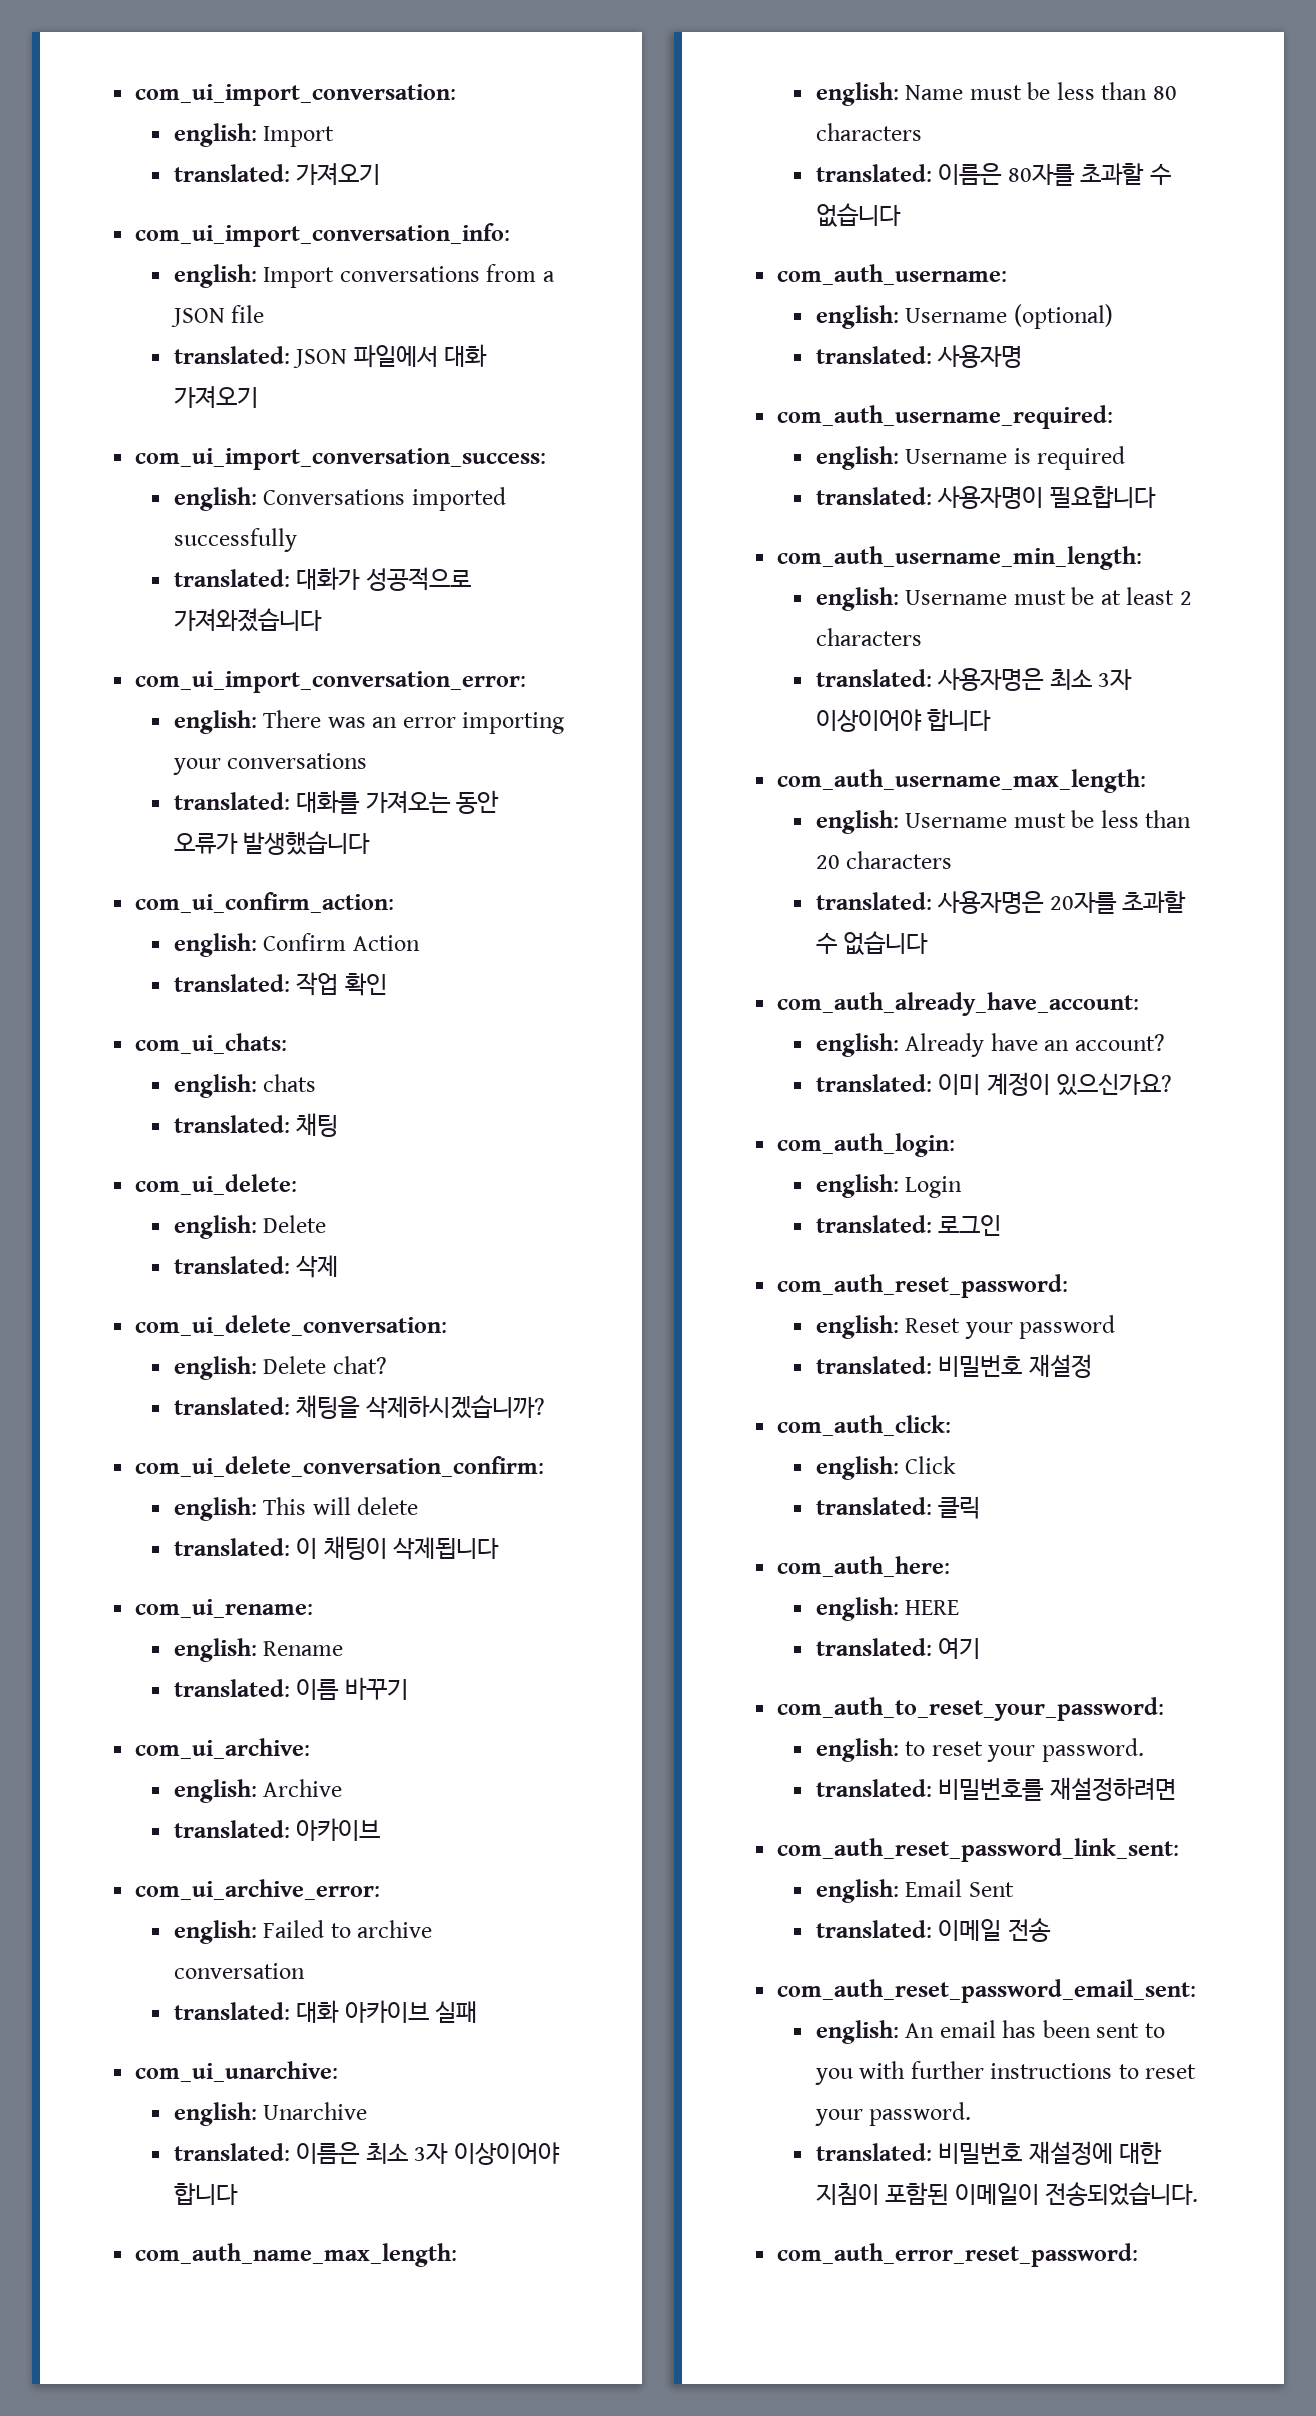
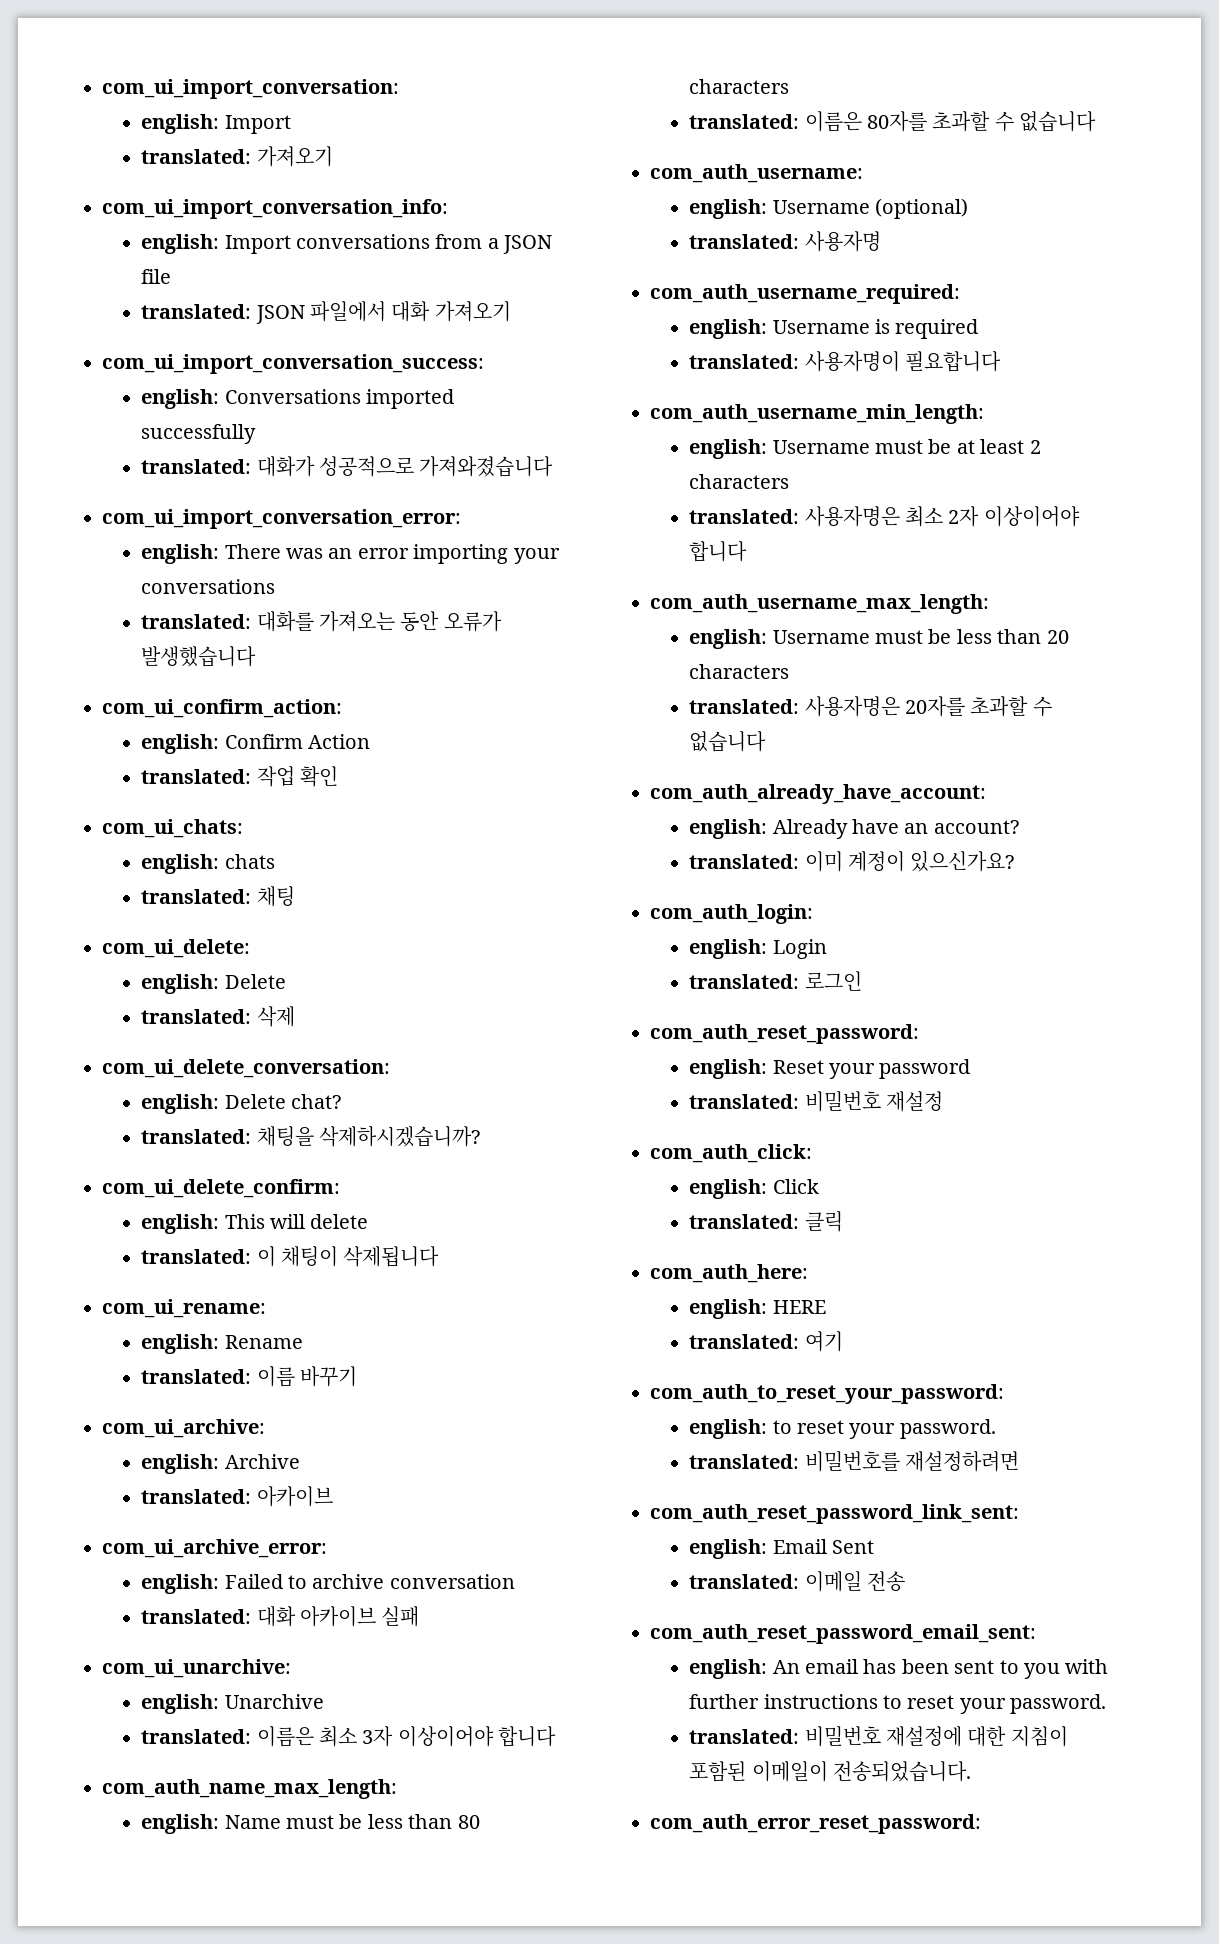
[135,1456,545,1477] com_ui_delete_conversation_confirm: -> [102,1179,340,1198] com_ui_delete_confirm:
[1098,669,1133,690] 3자 -> [948,506,980,527] 2자

